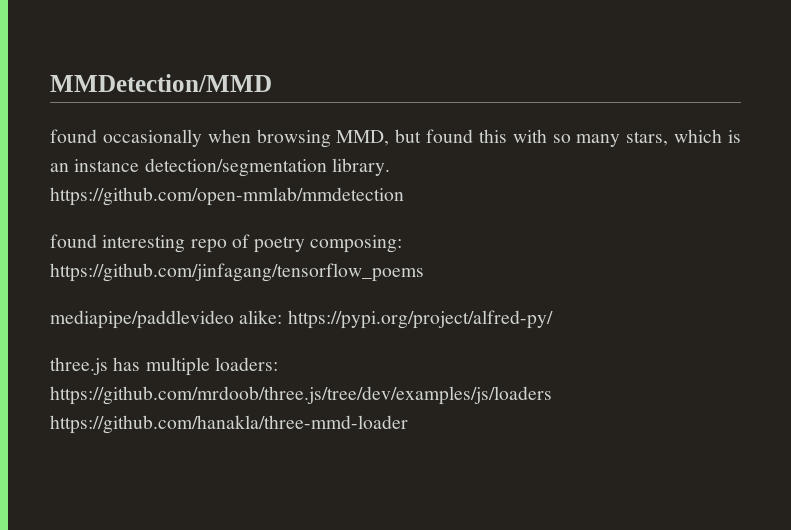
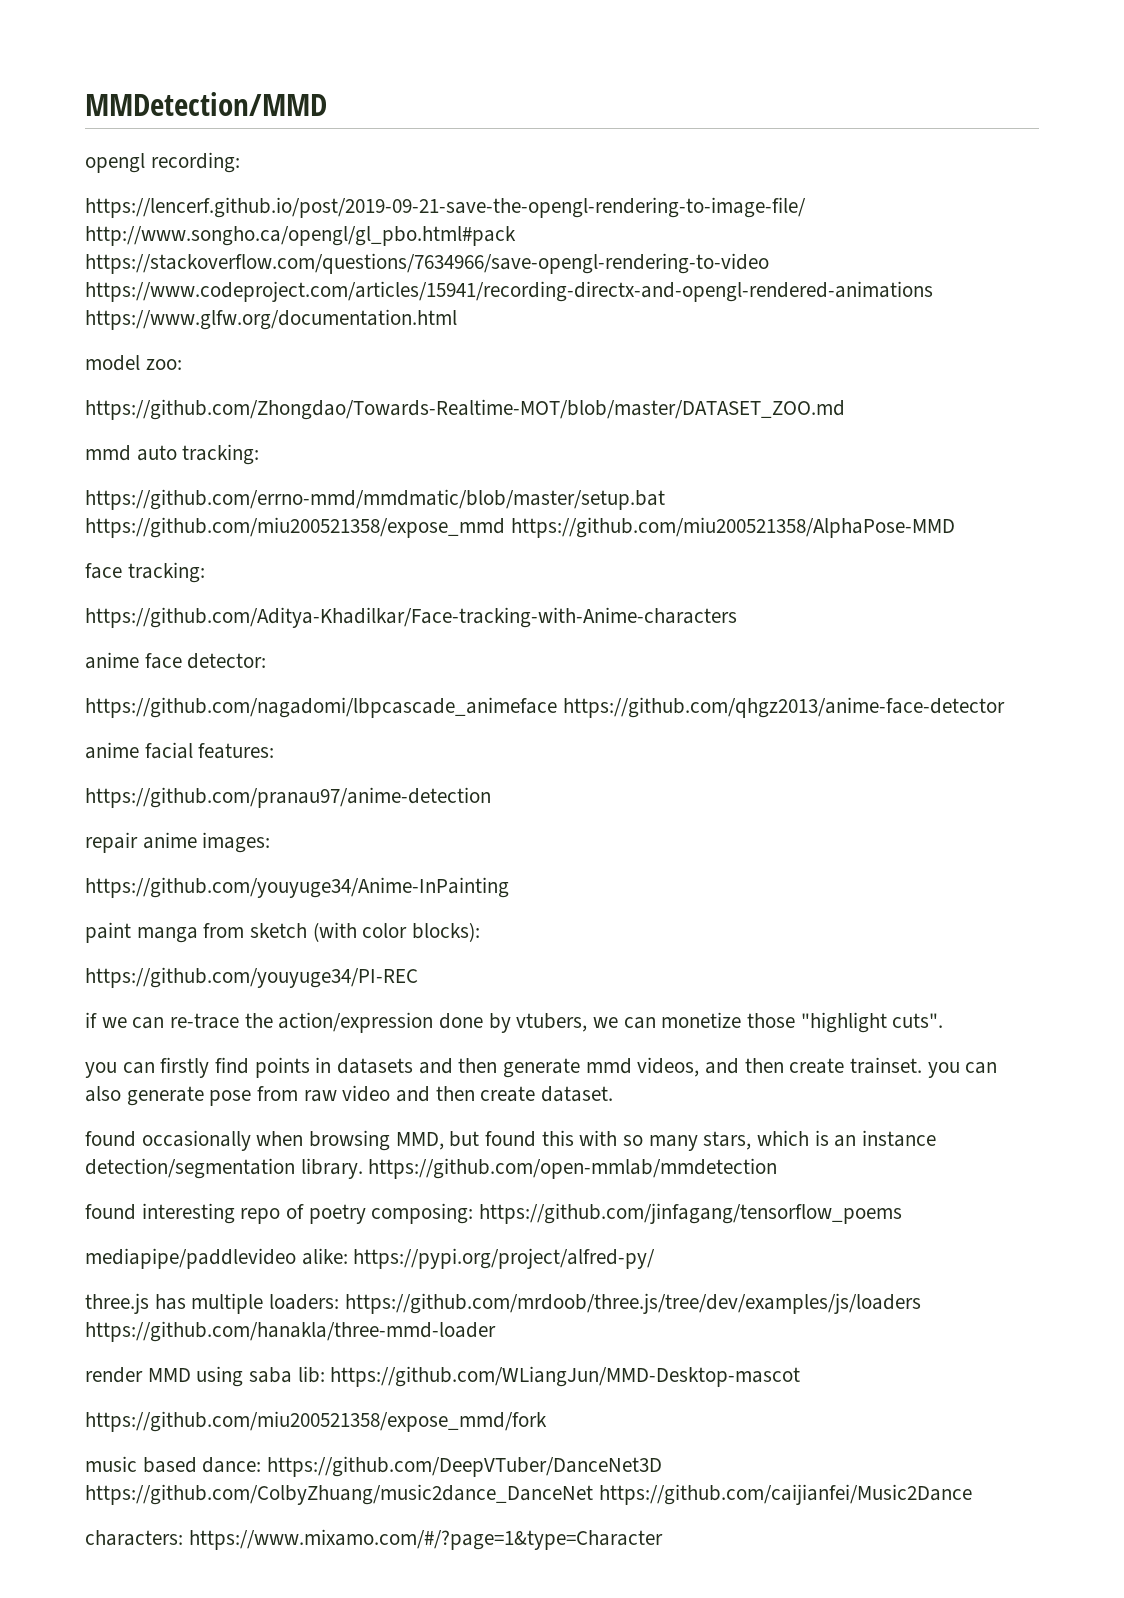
(272, 83) none -> [85,152,240,173] [85,197,806,218] [85,226,516,246] [85,253,769,274] [85,281,933,302] [85,309,457,330] [85,355,182,371] [85,399,845,420] [85,444,260,465] [85,489,665,510] [85,517,955,538] [85,562,205,583] [85,607,737,628] [85,652,267,669] [85,697,1005,718] [85,742,275,759] [85,787,491,808] [85,832,271,853] [85,877,509,898] [85,922,481,943] [85,967,418,988] [85,1012,944,1033] [85,1057,998,1078] [85,1085,614,1106] // opengl recording: // https://lencerf.github.io/post/2019-09-21-save-the-opengl-rendering-to-image-file/ http://www.songho.ca/opengl/gl_pbo.html#pack https://stackoverflow.com/questions/7634966/save-opengl-rendering-to-video https://www.codeproject.com/articles/15941/recording-directx-and-opengl-rendered-animations https://www.glfw.org/documentation.html // model zoo: // https://github.com/Zhongdao/Towards-Realtime-MOT/blob/master/DATASET_ZOO.md // mmd auto tracking: // https://github.com/errno-mmd/mmdmatic/blob/master/setup.bat https://github.com/miu200521358/expose_mmd https://github.com/miu200521358/AlphaPose-MMD // face tracking: // https://github.com/Aditya-Khadilkar/Face-tracking-with-Anime-characters // anime face detector: // https://github.com/nagadomi/lbpcascade_animeface https://github.com/qhgz2013/anime-face-detector // anime facial features: // https://github.com/pranau97/anime-detection // repair anime images: // https://github.com/youyuge34/Anime-InPainting // paint manga from sketch (with color blocks): // https://github.com/youyuge34/PI-REC // if we can re-trace the action/expression done by vtubers, we can monetize those "highlight cuts". // you can firstly find points in datasets and then generate mmd videos, and then create trainset. you can also generate pose from raw video and then create dataset.
(408, 424) none -> [85,1366,801,1387] [85,1411,547,1432] [85,1456,663,1477] [85,1484,972,1505] [85,1529,663,1550] // render MMD using saba lib: https://github.com/WLiangJun/MMD-Desktop-mascot // https://github.com/miu200521358/expose_mmd/fork // music based dance: https://github.com/DeepVTuber/DanceNet3D https://github.com/ColbyZhuang/music2dance_DanceNet https://github.com/caijianfei/Music2Dance // characters: https://www.mixamo.com/#/?page=1&type=Character

